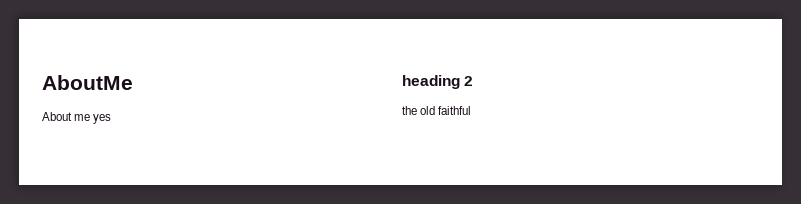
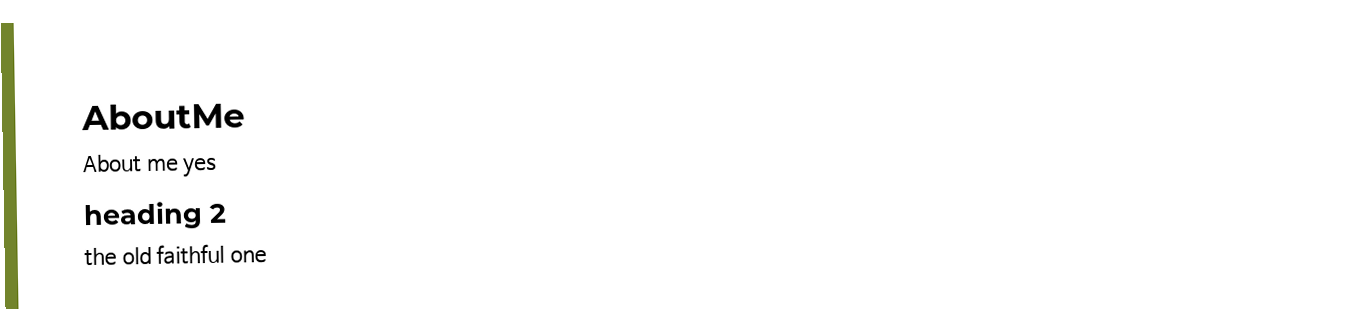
(472, 110) none -> [230,249,268,264] one

